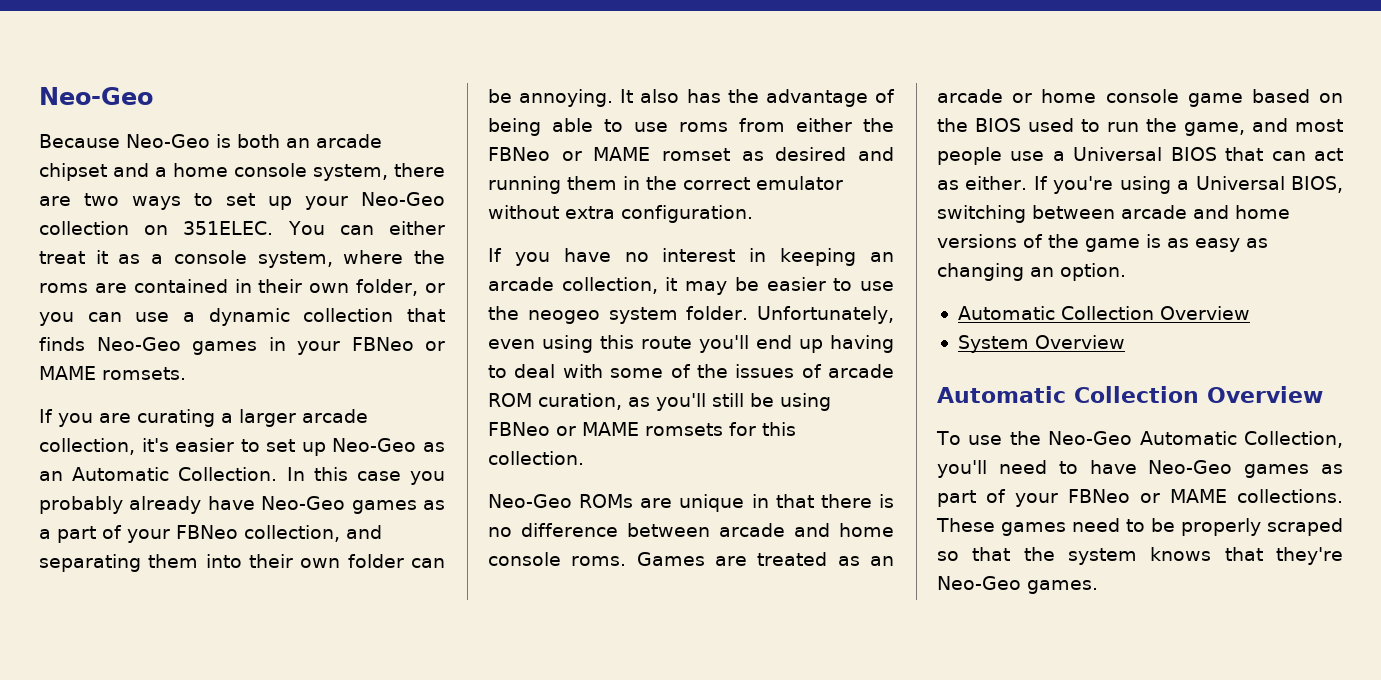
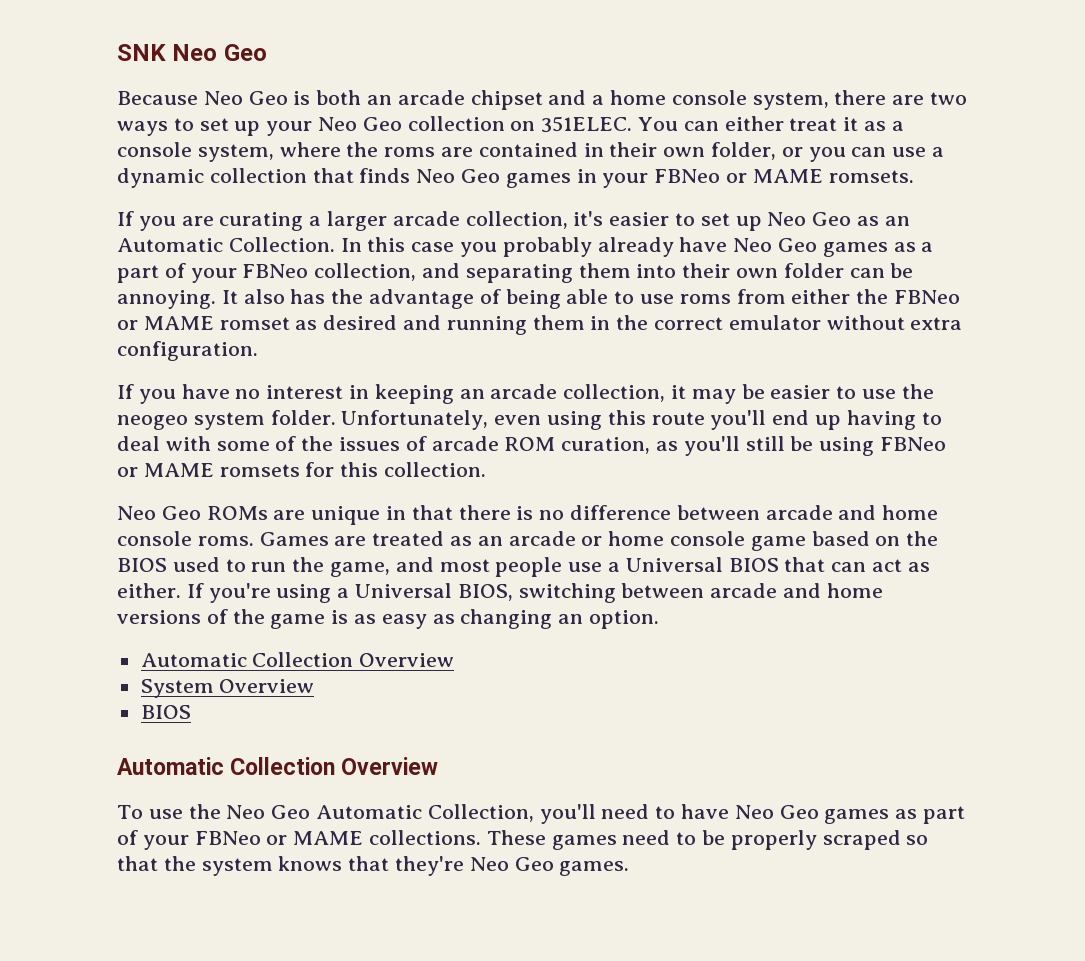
[39,87,153,105] Neo-Geo -> [117,44,267,61] SNK Neo Geo
[126,134,210,148] Neo-Geo -> [203,91,288,105] Neo Geo
[360,192,445,206] Neo-Geo -> [318,117,402,131] Neo Geo
[96,337,181,351] Neo-Geo -> [416,169,501,183] Neo Geo
[332,438,417,452] Neo-Geo -> [767,212,852,226] Neo Geo
[261,496,346,510] Neo-Geo -> [733,238,818,252] Neo Geo
[488,494,572,508] Neo-Geo -> [117,506,201,520] Neo Geo
(1125, 342) none -> [140,705,191,719] // BIOS
[1048,431,1133,445] Neo-Geo -> [226,805,311,819] Neo Geo
[1148,460,1233,474] Neo-Geo -> [734,805,819,819] Neo Geo
[937,576,1021,590] Neo-Geo -> [469,857,554,871] Neo Geo

